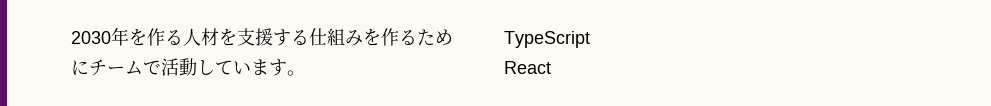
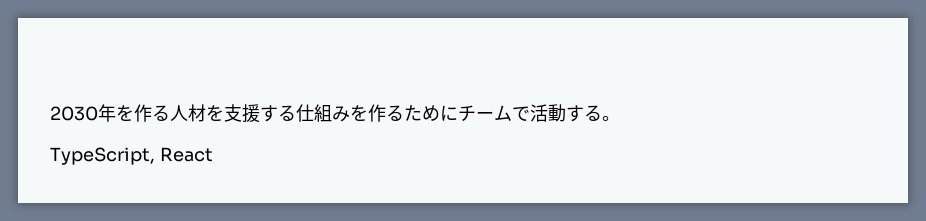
[197,59,287,76] しています -> [566,105,602,122] する
[504,31,590,48] TypeScript // -> [50,147,155,165] TypeScript,

